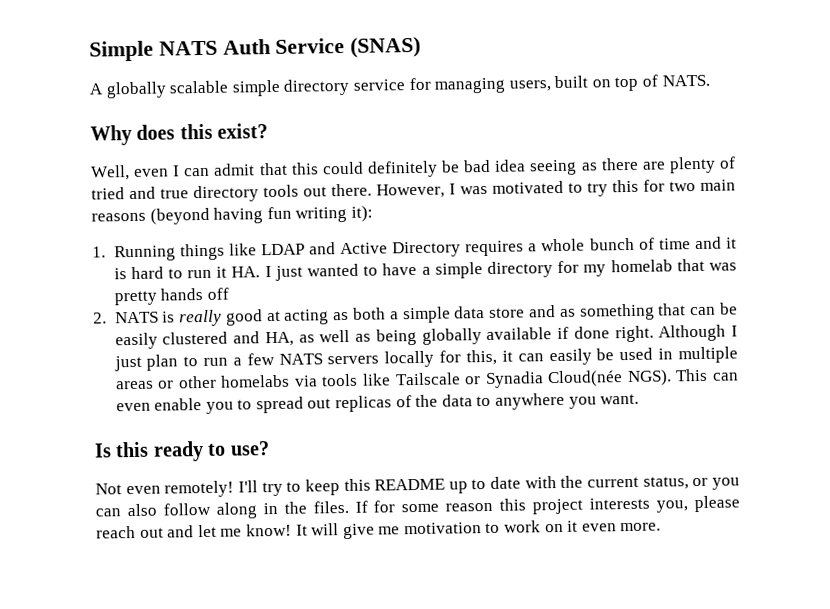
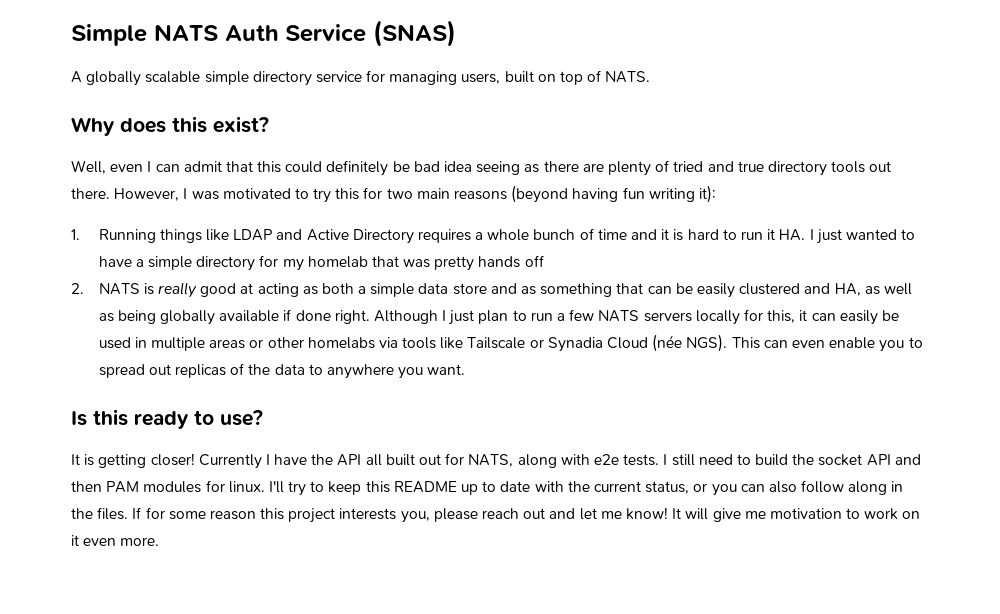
[547,370,624,388] Cloud(née -> [607,334,683,352] Cloud (née
[95,480,235,498] Not even remotely! -> [71,453,921,469] [71,480,265,493] It is getting closer! Currently I have the API all built out for NATS, along with e2e tests. I still need to build the socket API and then PAM modules for linux.

